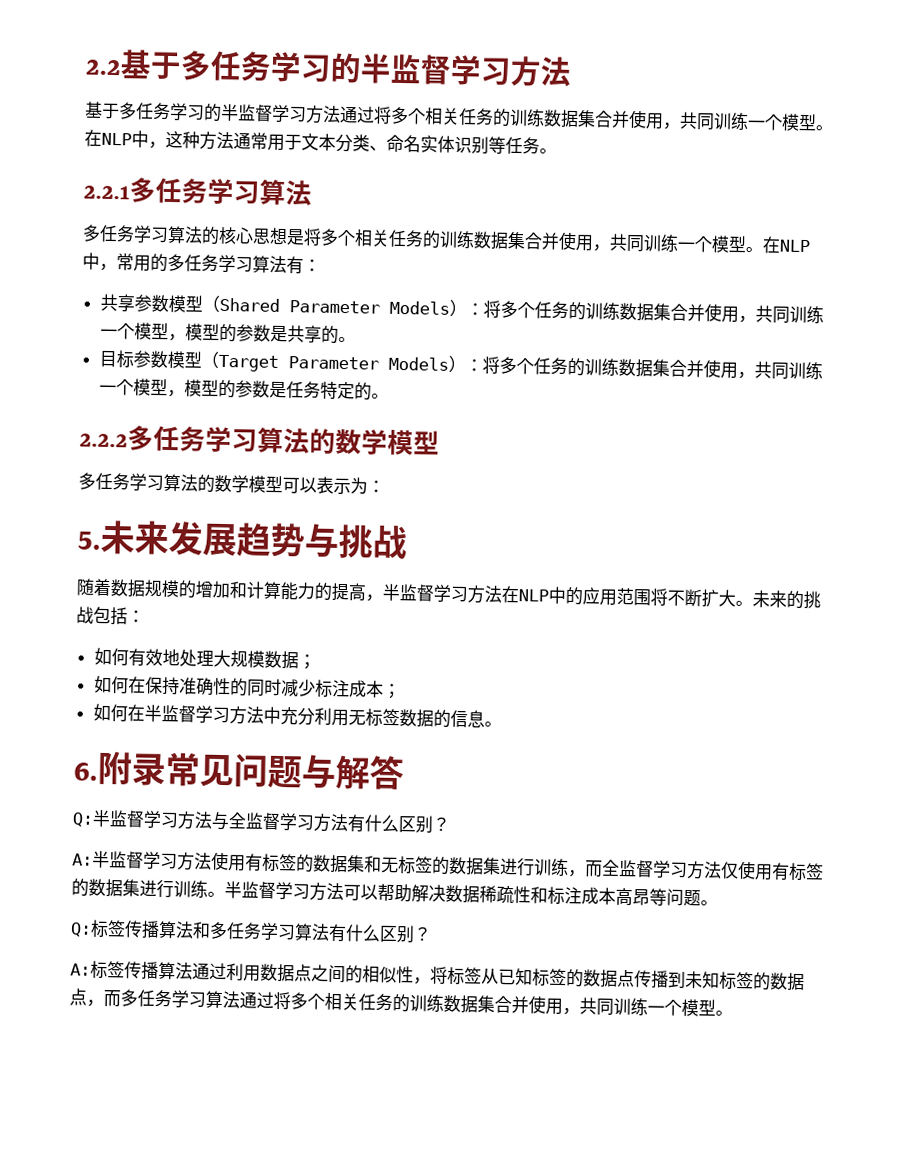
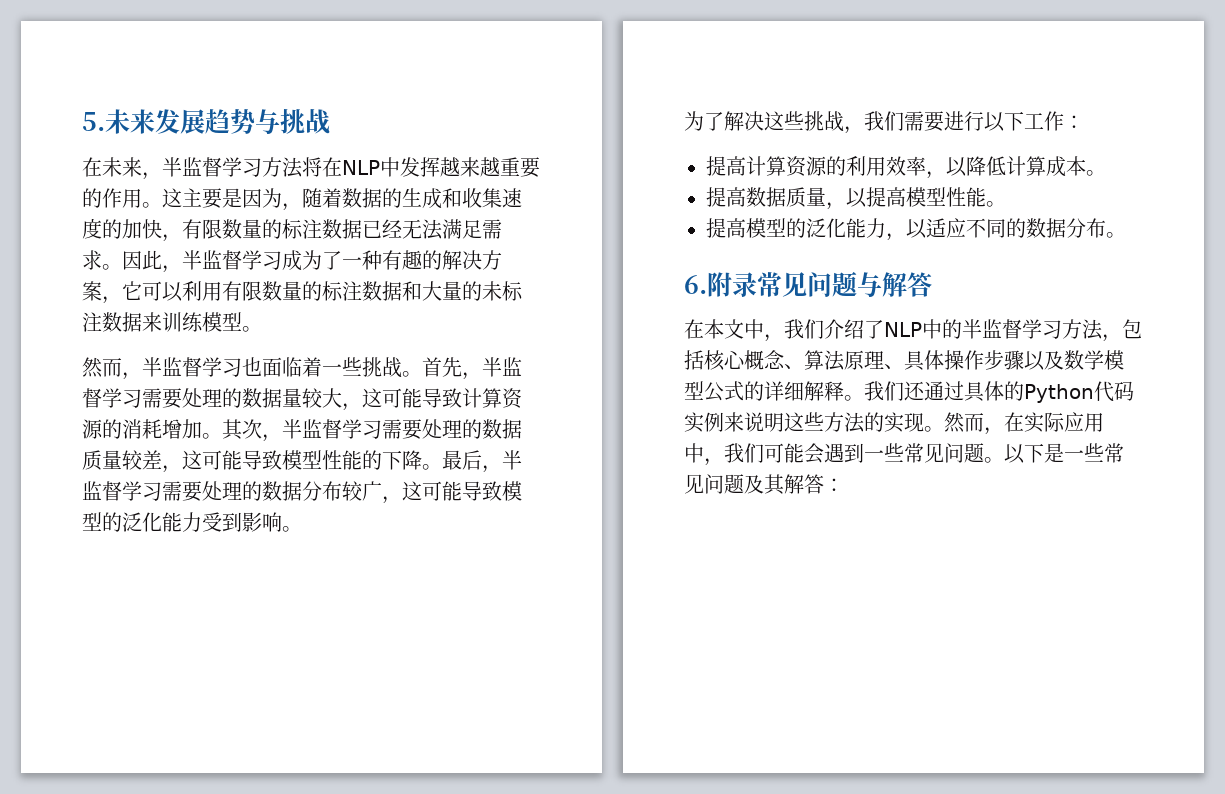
[85,49,572,87] [84,101,833,132] [84,129,557,155] [83,177,312,206] [82,224,810,254] [82,252,321,275] [99,293,824,324] [99,322,356,344] [98,350,823,380] [98,378,389,401] [79,425,440,456] [78,472,385,495] 2.2基于多任务学习的半监督学习方法 // 基于多任务学习的半监督学习方法通过将多个相关任务的训练数据集合并使用，共同训练一个模型。在NLP中，这种方法通常用于文本分类、命名实体识别等任务。 // 2.2.1多任务学习算法 // 多任务学习算法的核心思想是将多个相关任务的训练数据集合并使用，共同训练一个模型。在NLP中，常用的多任务学习算法有： // 共享参数模型（Shared Parameter Models）：将多个任务的训练数据集合并使用，共同训练一个模型，模型的参数是共享的。 // 目标参数模型（Target Parameter Models）：将多个任务的训练数据集合并使用，共同训练一个模型，模型的参数是任务特定的。 // 2.2.2多任务学习算法的数学模型 // 多任务学习算法的数学模型可以表示为： // -> (82, 121) none
[76,578,366,602] 随着数据规模的增加和计算能力的提高 -> [82,157,142,177] 在未来
[501,585,821,610] [76,606,145,625] [93,647,316,670] [93,675,401,700] [92,703,485,728] 在NLP中的应用范围将不断扩大。未来的挑战包括： // 如何有效地处理大规模数据； // 如何在保持准确性的同时减少标注成本； // 如何在半监督学习方法中充分利用无标签数据的信息 -> [302,157,540,178] [82,188,522,211] [82,218,502,242] [82,250,502,273] [82,281,523,304] [82,312,262,332] [82,357,522,380] [82,388,523,411] [82,419,522,442] [82,450,522,473] [82,481,522,504] [82,512,302,532] [684,111,1084,134] [706,156,1106,179] [706,187,1006,210] [706,218,1106,241] 将在NLP中发挥越来越重要的作用。这主要是因为，随着数据的生成和收集速度的加快，有限数量的标注数据已经无法满足需求。因此，半监督学习成为了一种有趣的解决方案，它可以利用有限数量的标注数据和大量的未标注数据来训练模型。 // 然而，半监督学习也面临着一些挑战。首先，半监督学习需要处理的数据量较大，这可能导致计算资源的消耗增加。其次，半监督学习需要处理的数据质量较差，这可能导致模型性能的下降。最后，半监督学习需要处理的数据分布较广，这可能导致模型的泛化能力受到影响。 // 为了解决这些挑战，我们需要进行以下工作： // 提高计算资源的利用效率，以降低计算成本。 // 提高数据质量，以提高模型性能。 // 提高模型的泛化能力，以适应不同的数据分布
[72,809,450,834] [72,850,824,882] [71,878,718,907] [70,919,432,944] [70,960,805,992] [69,988,733,1017] Q:半监督学习方法与全监督学习方法有什么区别？ // A:半监督学习方法使用有标签的数据集和无标签的数据集进行训练，而全监督学习方法仅使用有标签的数据集进行训练。半监督学习方法可以帮助解决数据稀疏性和标注成本高昂等问题。 // Q:标签传播算法和多任务学习算法有什么区别？ // A:标签传播算法通过利用数据点之间的相似性，将标签从已知标签的数据点传播到未知标签的数据点，而多任务学习算法通过将多个相关任务的训练数据集合并使用，共同训练一个模型。 -> [684,319,1142,342] [684,350,1124,371] [684,381,1134,403] [684,412,1104,435] [684,443,1124,466] [684,474,844,495] 在本文中，我们介绍了NLP中的半监督学习方法，包括核心概念、算法原理、具体操作步骤以及数学模型公式的详细解释。我们还通过具体的Python代码实例来说明这些方法的实现。然而，在实际应用中，我们可能会遇到一些常见问题。以下是一些常见问题及其解答：

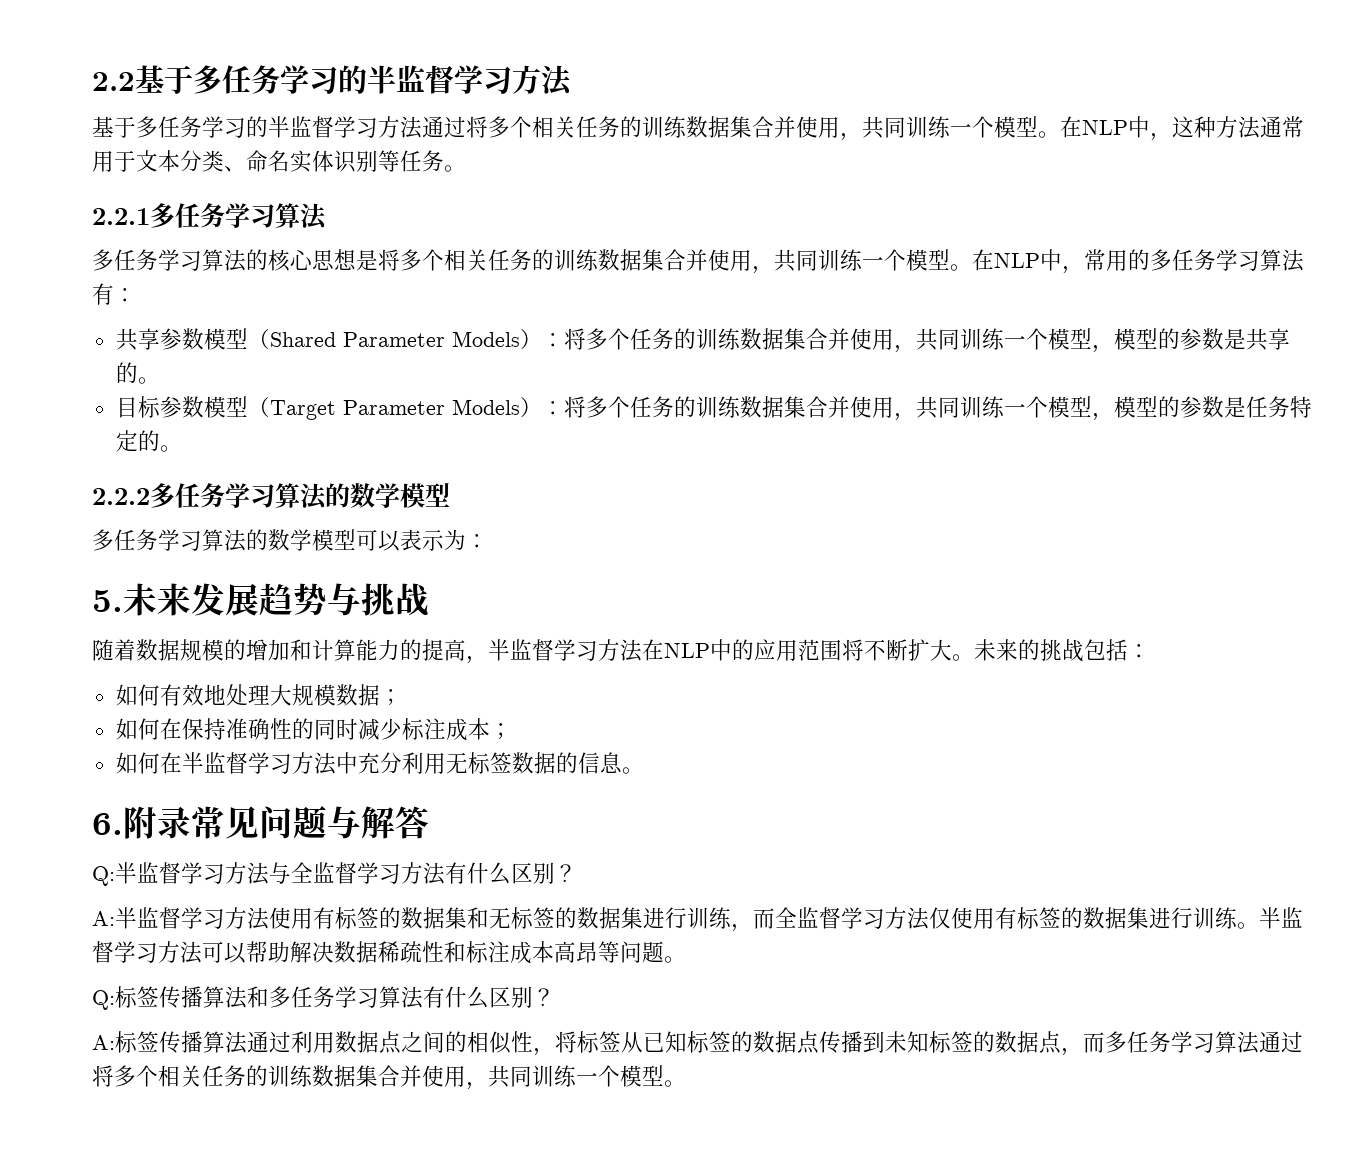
(82, 121) none -> [92,65,573,96] [92,116,1304,141] [92,150,466,173] [92,203,327,230] [92,249,1304,274] [92,283,136,305] [115,328,1290,353] [115,362,160,384] [115,396,1312,421] [115,430,182,452] [92,483,450,510] [92,529,488,552] 2.2基于多任务学习的半监督学习方法 // 基于多任务学习的半监督学习方法通过将多个相关任务的训练数据集合并使用，共同训练一个模型。在NLP中，这种方法通常用于文本分类、命名实体识别等任务。 // 2.2.1多任务学习算法 // 多任务学习算法的核心思想是将多个相关任务的训练数据集合并使用，共同训练一个模型。在NLP中，常用的多任务学习算法有： // 共享参数模型（Shared Parameter Models）：将多个任务的训练数据集合并使用，共同训练一个模型，模型的参数是共享的。 // 目标参数模型（Target Parameter Models）：将多个任务的训练数据集合并使用，共同训练一个模型，模型的参数是任务特定的。 // 2.2.2多任务学习算法的数学模型 // 多任务学习算法的数学模型可以表示为： //
[82,157,142,177] 在未来 -> [92,639,466,661] 随着数据规模的增加和计算能力的提高
[302,157,540,178] [82,188,522,211] [82,218,502,242] [82,250,502,273] [82,281,523,304] [82,312,262,332] [82,357,522,380] [82,388,523,411] [82,419,522,442] [82,450,522,473] [82,481,522,504] [82,512,302,532] [684,111,1084,134] [706,156,1106,179] [706,187,1006,210] [706,218,1106,241] 将在NLP中发挥越来越重要的作用。这主要是因为，随着数据的生成和收集速度的加快，有限数量的标注数据已经无法满足需求。因此，半监督学习成为了一种有趣的解决方案，它可以利用有限数量的标注数据和大量的未标注数据来训练模型。 // 然而，半监督学习也面临着一些挑战。首先，半监督学习需要处理的数据量较大，这可能导致计算资源的消耗增加。其次，半监督学习需要处理的数据质量较差，这可能导致模型性能的下降。最后，半监督学习需要处理的数据分布较广，这可能导致模型的泛化能力受到影响。 // 为了解决这些挑战，我们需要进行以下工作： // 提高计算资源的利用效率，以降低计算成本。 // 提高数据质量，以提高模型性能。 // 提高模型的泛化能力，以适应不同的数据分布 -> [642,639,1150,662] [115,684,402,706] [115,718,512,741] [115,752,622,775] 在NLP中的应用范围将不断扩大。未来的挑战包括： // 如何有效地处理大规模数据； // 如何在保持准确性的同时减少标注成本； // 如何在半监督学习方法中充分利用无标签数据的信息
[684,319,1142,342] [684,350,1124,371] [684,381,1134,403] [684,412,1104,435] [684,443,1124,466] [684,474,844,495] 在本文中，我们介绍了NLP中的半监督学习方法，包括核心概念、算法原理、具体操作步骤以及数学模型公式的详细解释。我们还通过具体的Python代码实例来说明这些方法的实现。然而，在实际应用中，我们可能会遇到一些常见问题。以下是一些常见问题及其解答： -> [92,862,577,886] [92,907,1303,932] [92,941,686,964] [92,986,555,1010] [92,1031,1303,1056] [92,1065,686,1090] Q:半监督学习方法与全监督学习方法有什么区别？ // A:半监督学习方法使用有标签的数据集和无标签的数据集进行训练，而全监督学习方法仅使用有标签的数据集进行训练。半监督学习方法可以帮助解决数据稀疏性和标注成本高昂等问题。 // Q:标签传播算法和多任务学习算法有什么区别？ // A:标签传播算法通过利用数据点之间的相似性，将标签从已知标签的数据点传播到未知标签的数据点，而多任务学习算法通过将多个相关任务的训练数据集合并使用，共同训练一个模型。

